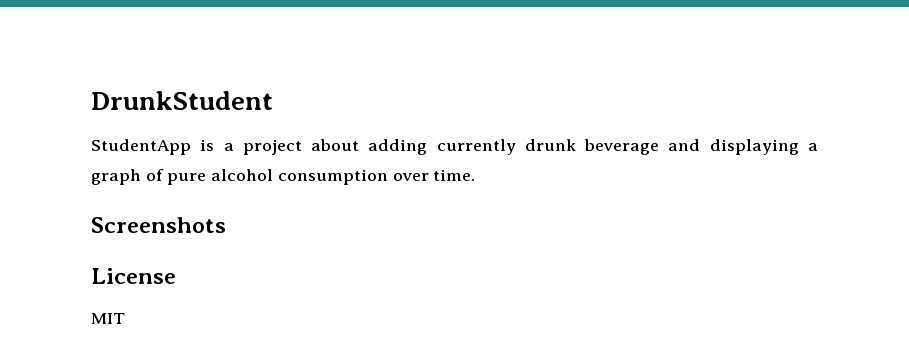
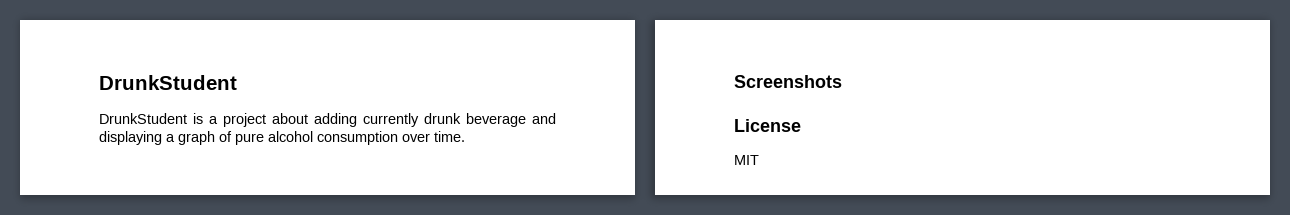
[91,139,191,155] StudentApp -> [99,113,187,124] DrunkStudent

